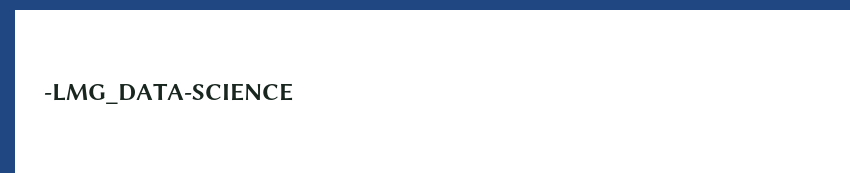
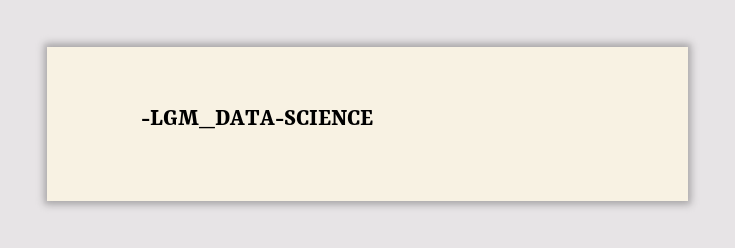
[44,83,293,104] -LMG_DATA-SCIENCE -> [141,110,373,129] -LGM_DATA-SCIENCE

